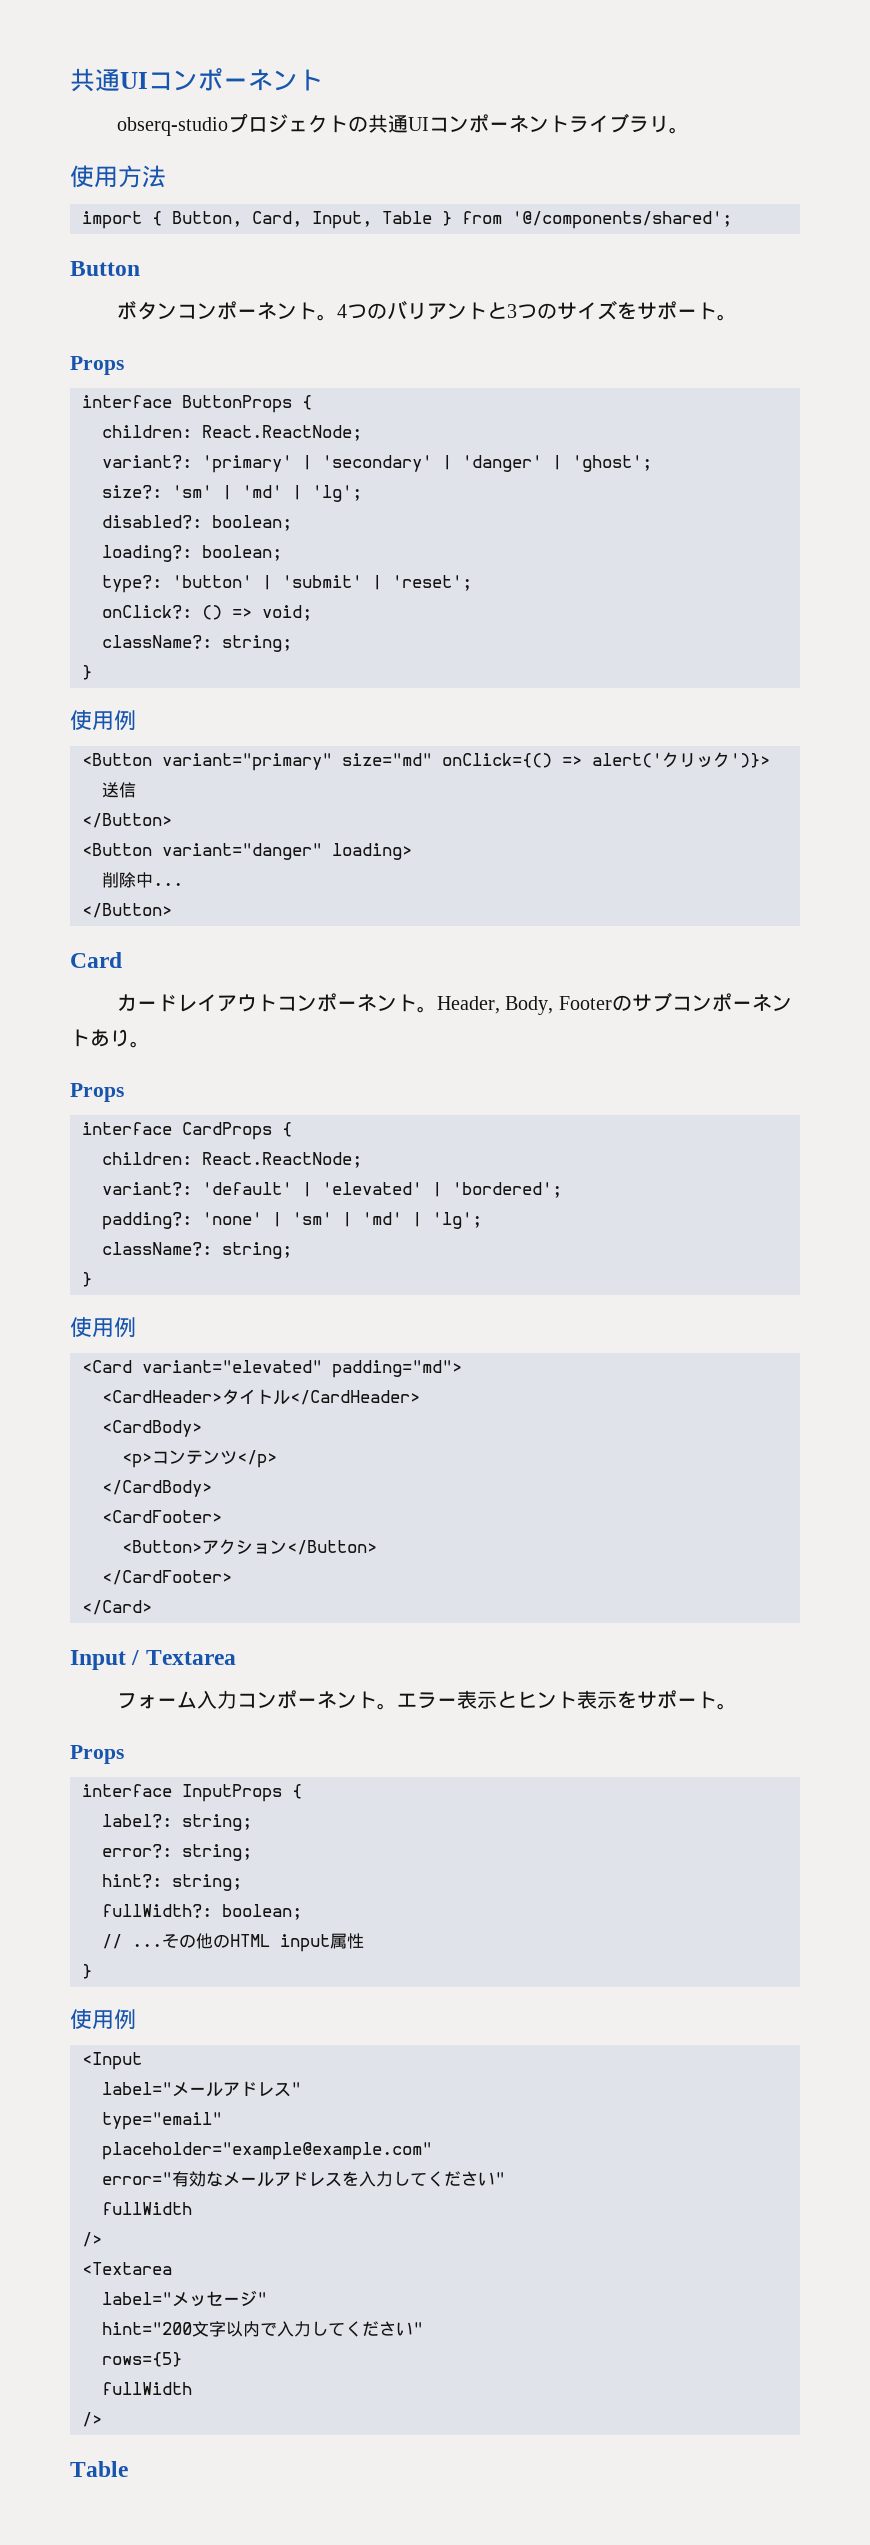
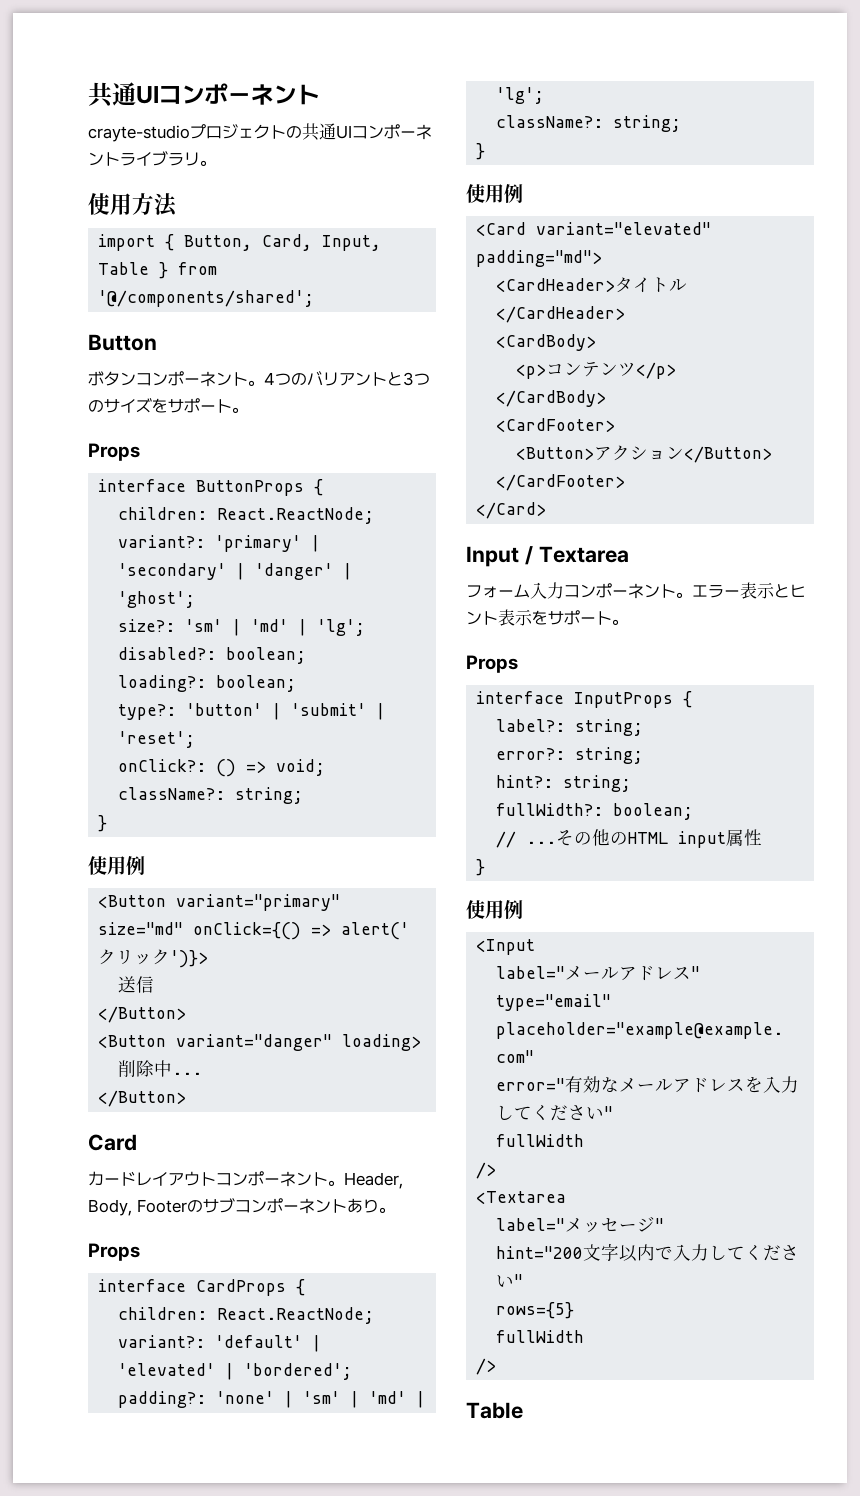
[116,117,228,136] obserq-studio -> [88,125,190,142] crayte-studio

